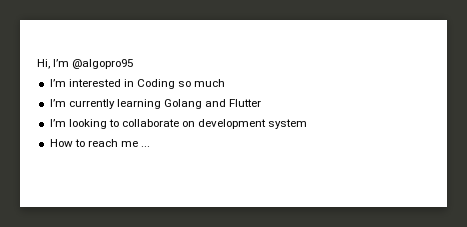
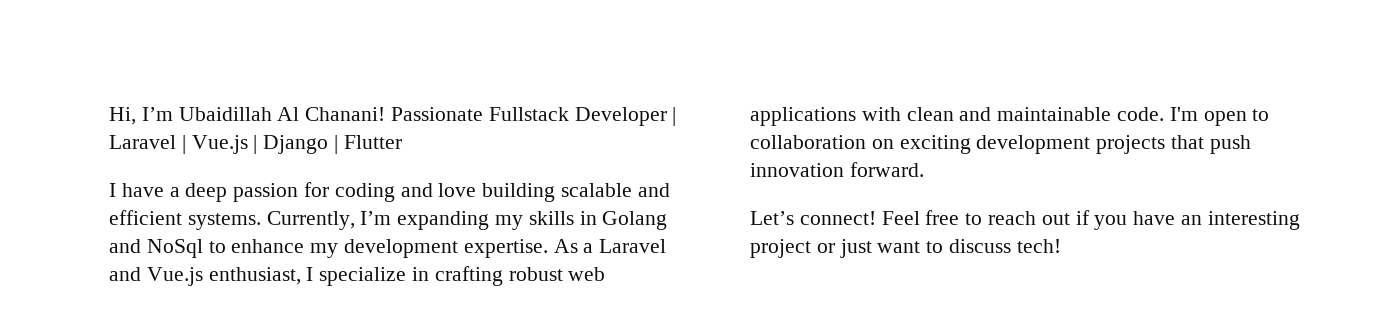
[72,59,134,69] [49,79,226,89] [49,99,262,109] [49,119,308,129] [49,139,151,147] @algopro95 // I’m interested in Coding so much // I’m currently learning Golang and Flutter // I’m looking to collaborate on development system // How to reach me ... -> [178,107,677,126] [109,135,402,154] [109,182,670,202] [109,210,668,230] [109,239,667,258] [109,266,606,286] [750,107,1270,126] [750,135,1251,154] [750,162,924,177] [750,210,1300,230] [750,239,1061,258] Ubaidillah Al Chanani! Passionate Fullstack Developer | Laravel | Vue.js | Django | Flutter // I have a deep passion for coding and love building scalable and efficient systems. Currently, I’m expanding my skills in Golang and NoSql to enhance my development expertise. As a Laravel and Vue.js enthusiast, I specialize in crafting robust web applications with clean and maintainable code. I'm open to collaboration on exciting development projects that push innovation forward. // Let’s connect! Feel free to reach out if you have an interesting project or just want to discuss tech!

